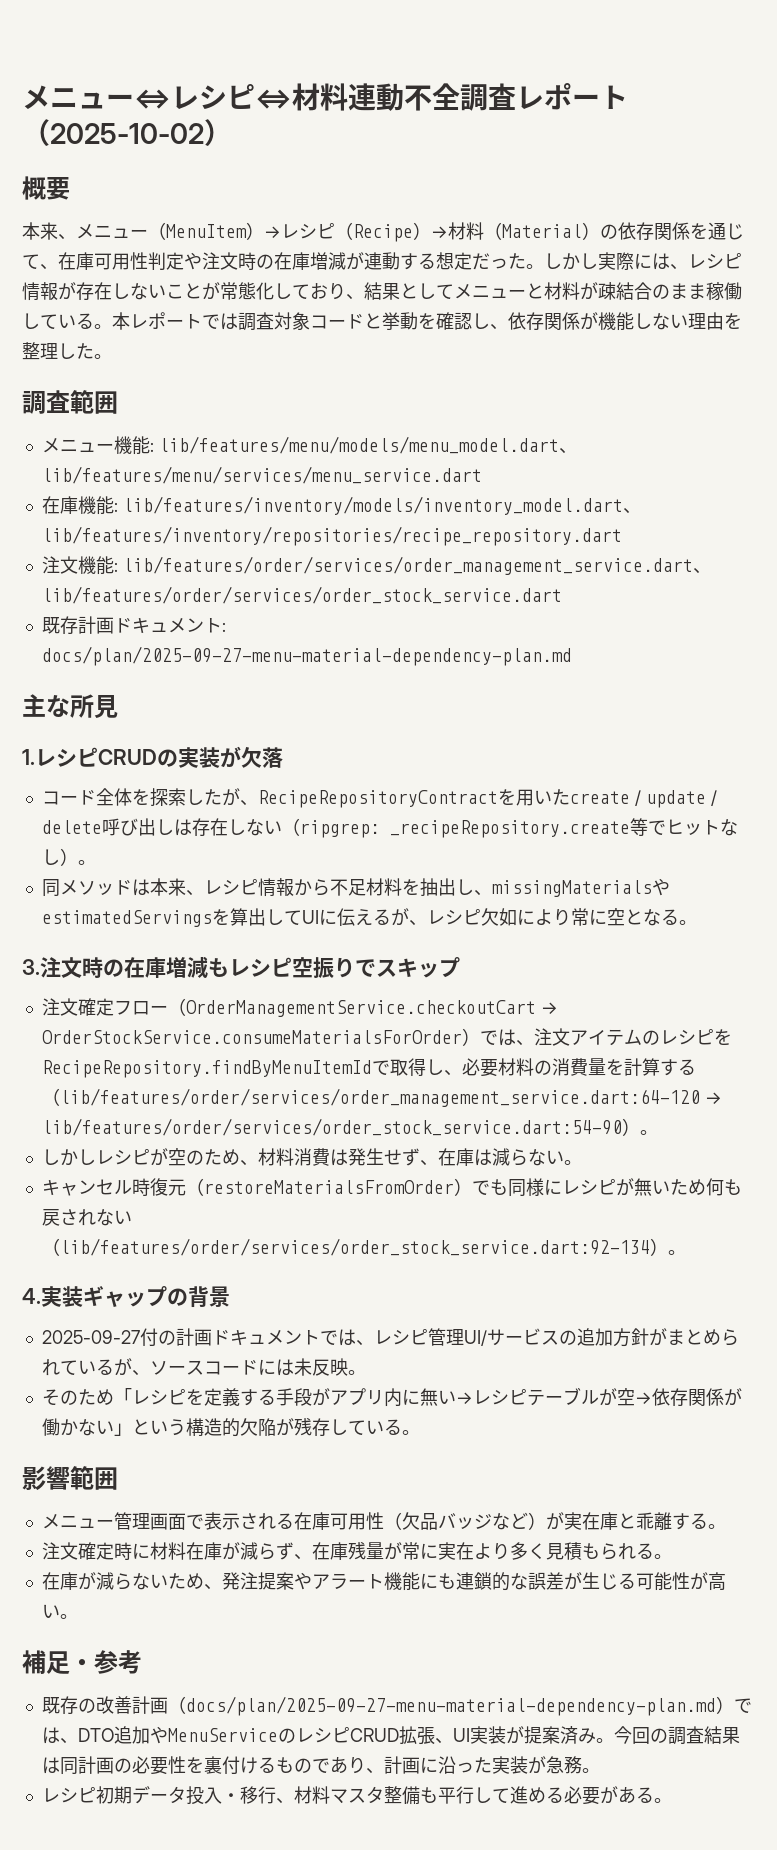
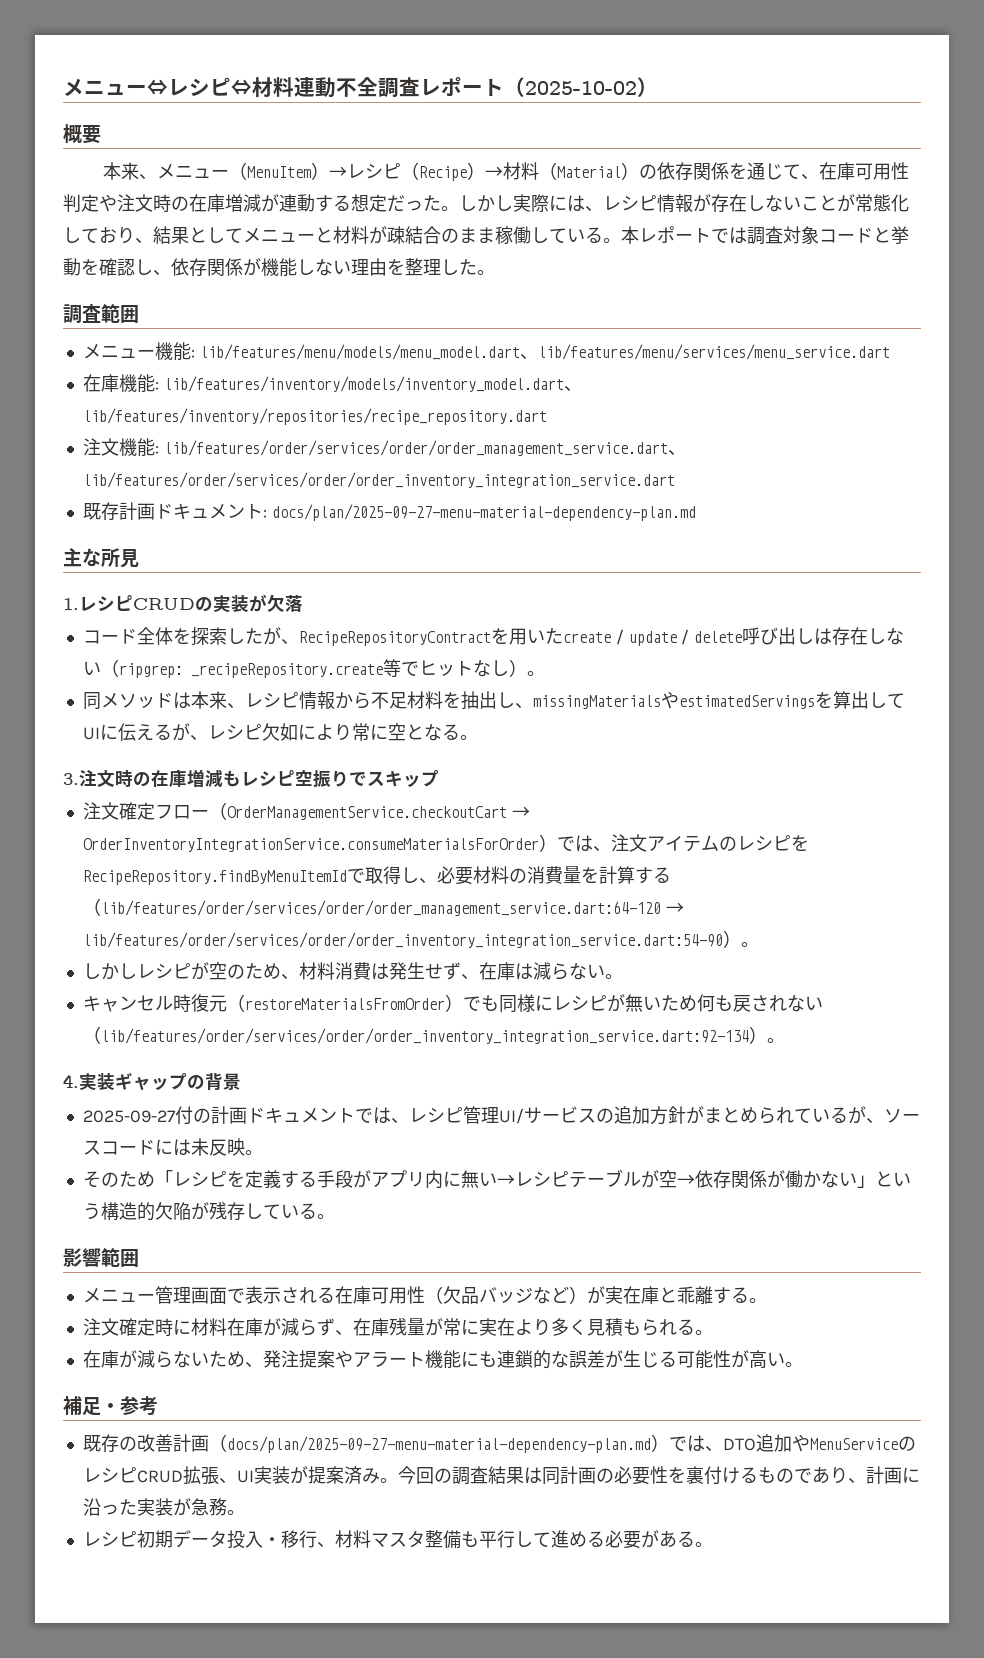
[122,556,711,575] [41,586,562,604] lib/features/order/services/order_management_service.dart、lib/features/order/services/order_stock_service.dart -> [163,440,686,456] [82,472,675,488] lib/features/order/services/order/order_management_service.dart、lib/features/order/services/order/order_inventory_integration_service.dart
[41,1030,462,1044] OrderStockService.consumeMaterialsForOrder -> [82,838,539,852] OrderInventoryIntegrationService.consumeMaterialsForOrder
[59,1088,722,1107] [41,1118,622,1136] lib/features/order/services/order_management_service.dart:64-120 → lib/features/order/services/order_stock_service.dart:54-90 -> [100,900,684,916] [82,932,723,948] lib/features/order/services/order/order_management_service.dart:64-120 → lib/features/order/services/order/order_inventory_integration_service.dart:54-90
[59,1238,650,1256] lib/features/order/services/order_stock_service.dart:92-134 -> [100,1028,749,1044] lib/features/order/services/order/order_inventory_integration_service.dart:92-134

